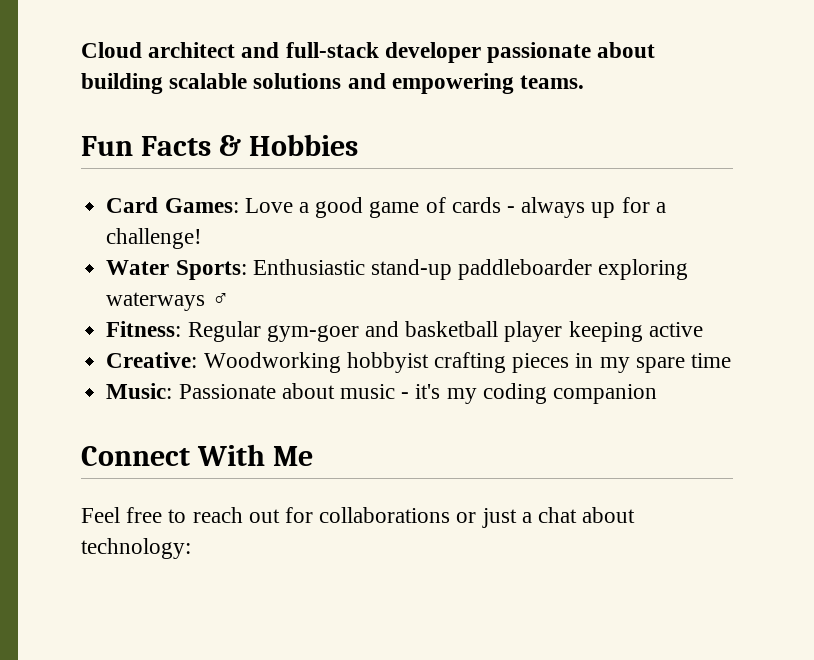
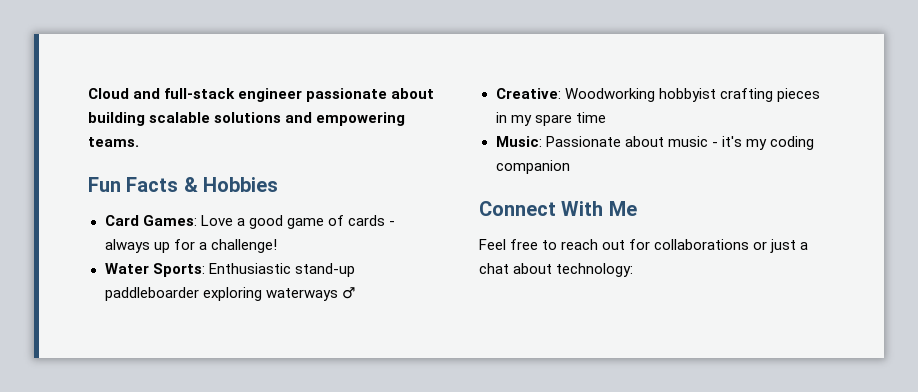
[148,42,236,58] architect -> (129, 93) none
[384,42,481,63] developer -> [238,88,303,102] engineer
[106,321,703,342] // Fitness: Regular gym-goer and basketball player keeping active -> (355, 293) none

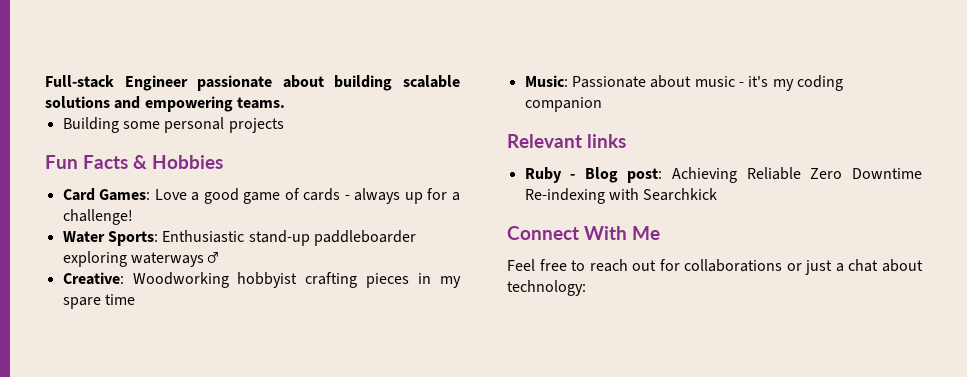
[88,88,303,102] Cloud and full-stack engineer -> [45,75,188,91] Full-stack Engineer
(139, 142) none -> [62,117,284,133] // Building some personal projects
(570, 167) none -> [507,134,626,148] [524,167,922,183] [524,188,718,204] // Relevant links // Ruby - Blog post: Achieving Reliable Zero Downtime Re-indexing with Searchkick

